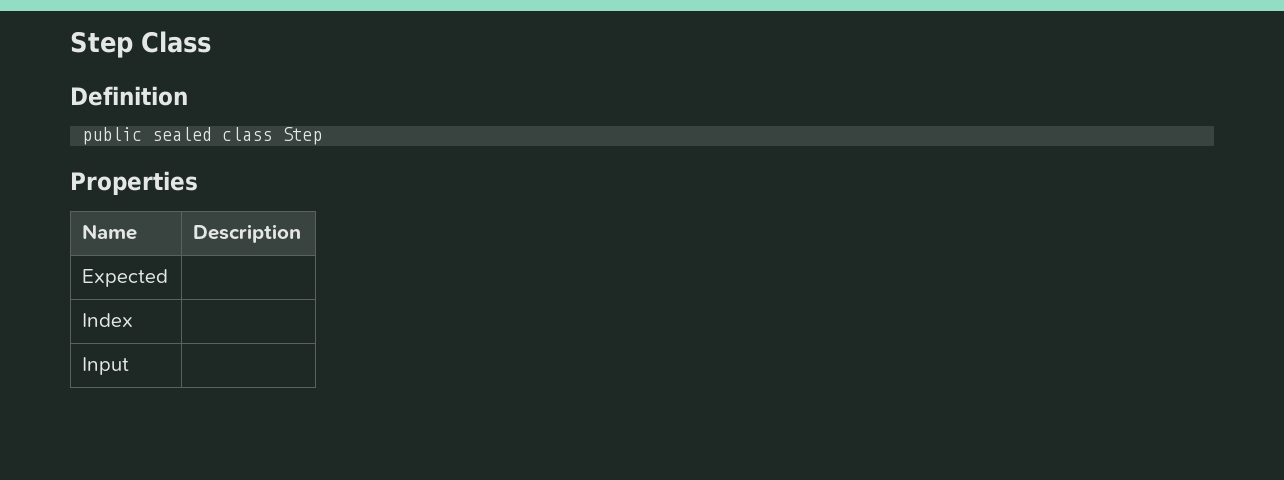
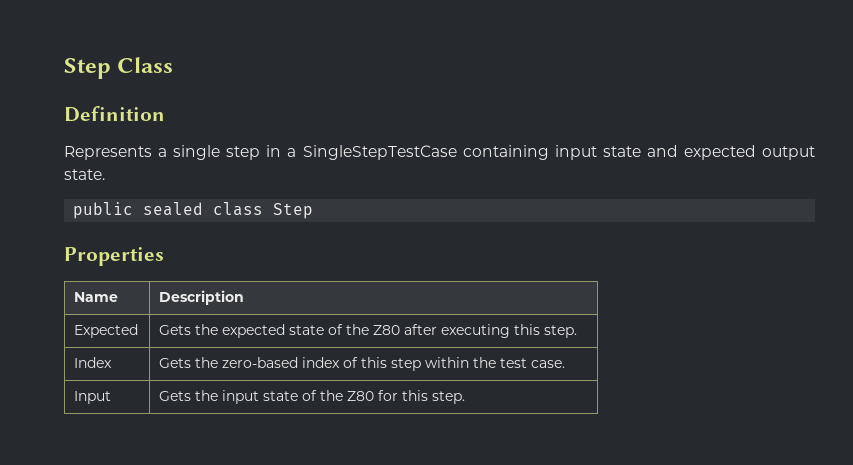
(188, 96) none -> [64,145,816,160] [64,169,105,180] // Represents a single step in a SingleStepTestCase containing input state and expected output state.
[82,313,134,327] [82,357,130,375] // Index | // Input | -> [159,324,578,338] [74,357,113,368] [159,357,566,371] [74,391,112,404] [159,390,466,404] Gets the expected state of the Z80 after executing this step. // Index | Gets the zero-based index of this step within the test case. // Input | Gets the input state of the Z80 for this step.

